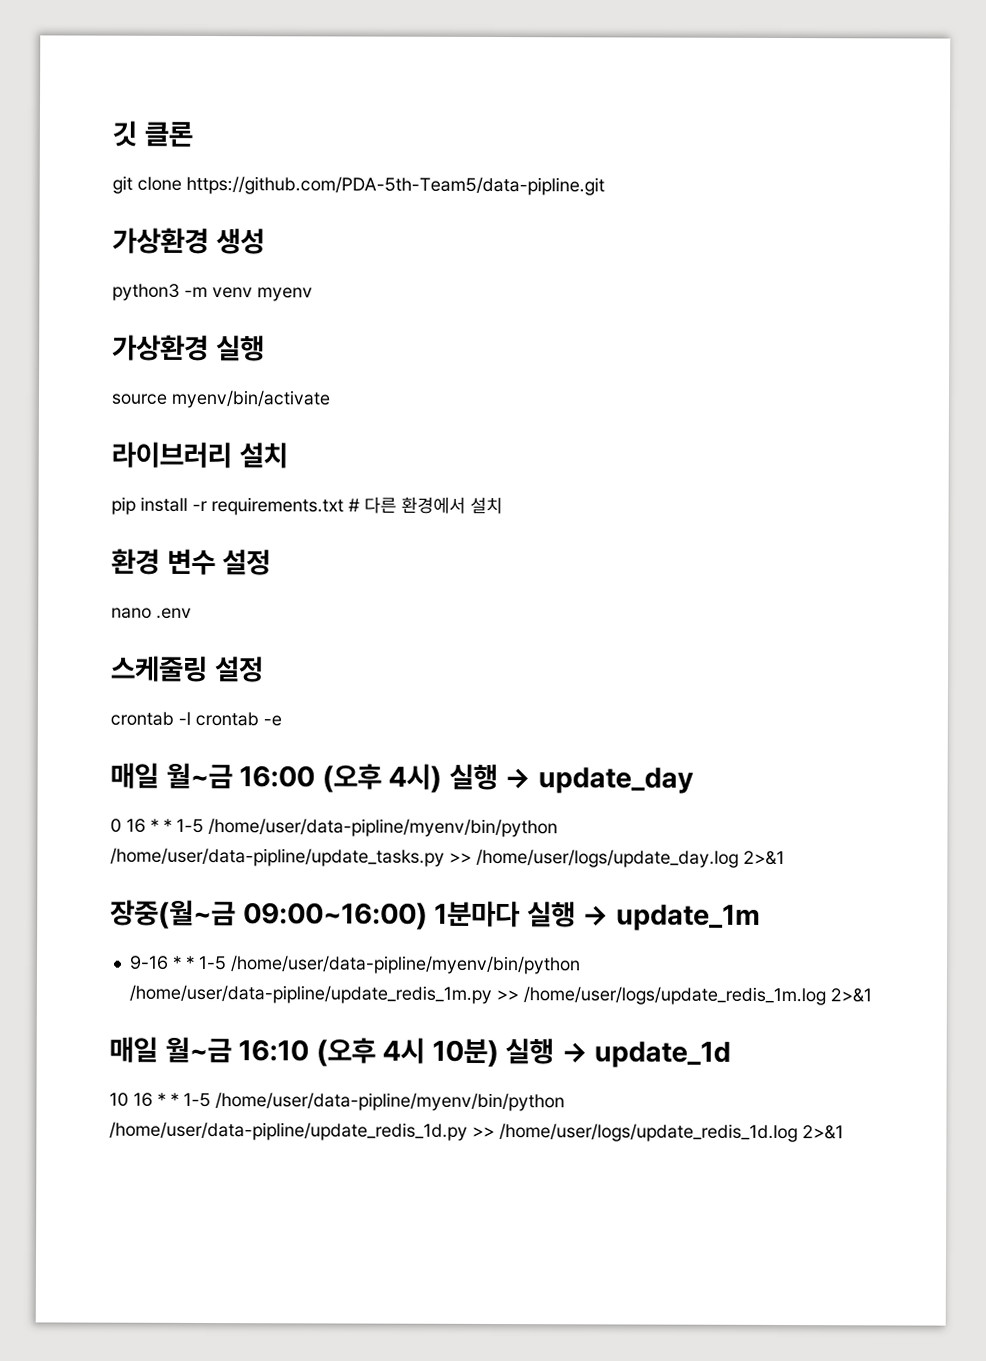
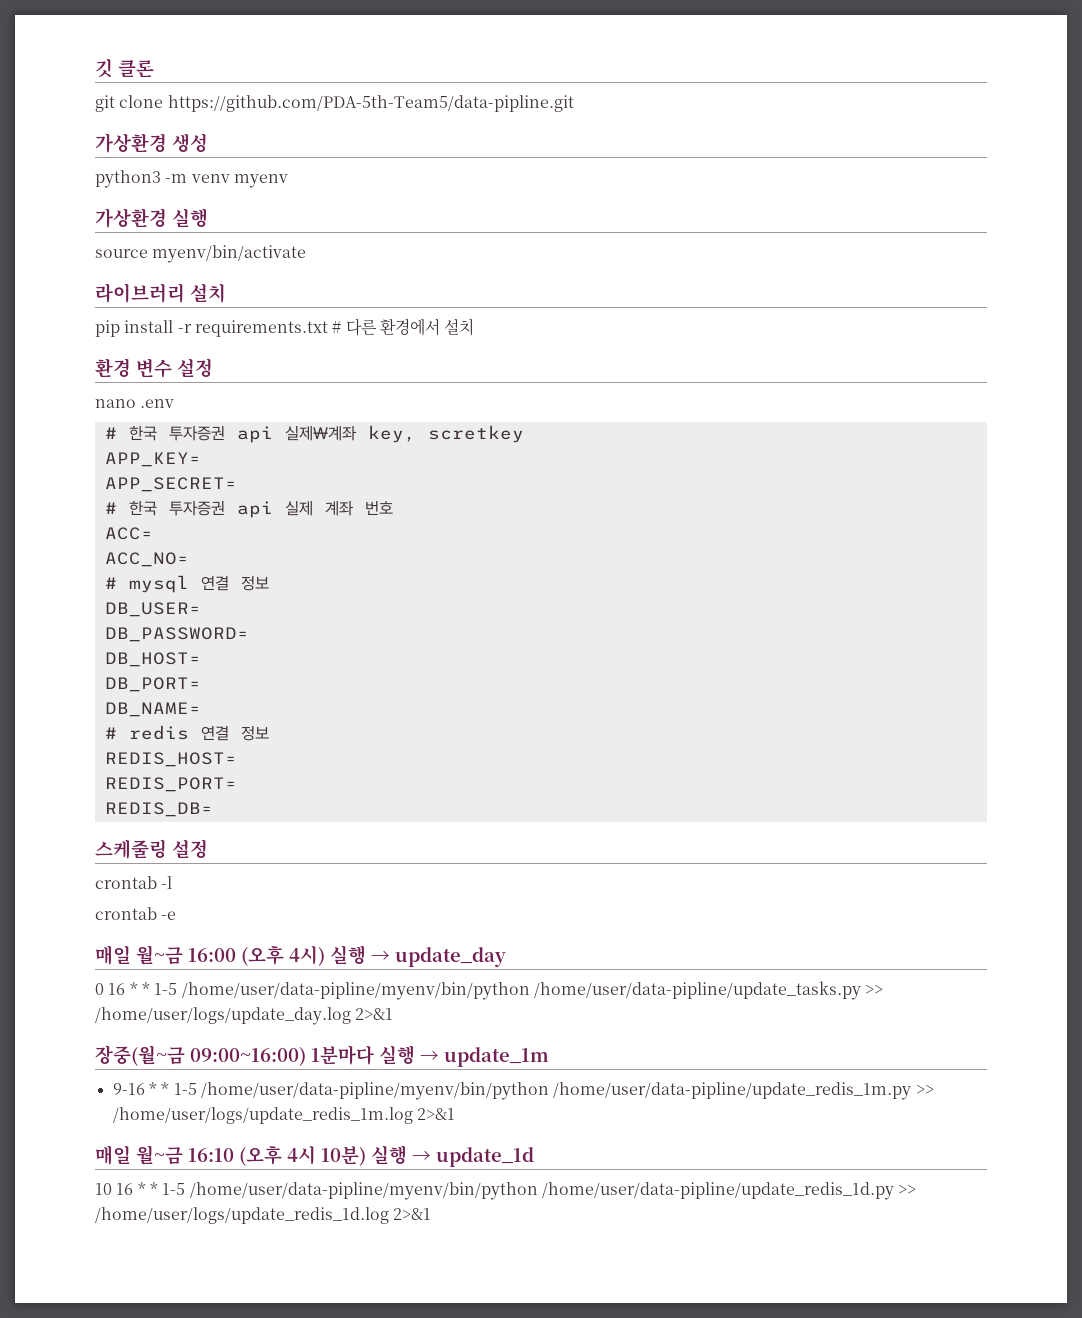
(192, 613) none -> [104,425,524,443] [104,452,201,467] [104,477,237,492] [104,500,393,518] [104,527,153,540] [104,552,189,567] [104,575,269,593] [104,602,201,617] [104,627,249,642] [104,652,201,667] [104,677,201,692] [104,702,201,717] [104,725,269,741] [104,752,237,767] [104,777,237,792] [104,802,213,817] // # 한국 투자증권 api 실제₩계좌 key, scretkey // APP_KEY= // APP_SECRET= // # 한국 투자증권 api 실제 계좌 번호 // ACC= // ACC_NO= // # mysql 연결 정보 // DB_USER= // DB_PASSWORD= // DB_HOST= // DB_PORT= // DB_NAME= // # redis 연결 정보 // REDIS_HOST= // REDIS_PORT= // REDIS_DB=
(191, 718) none -> (173, 882) //

